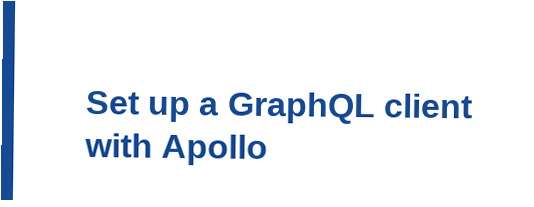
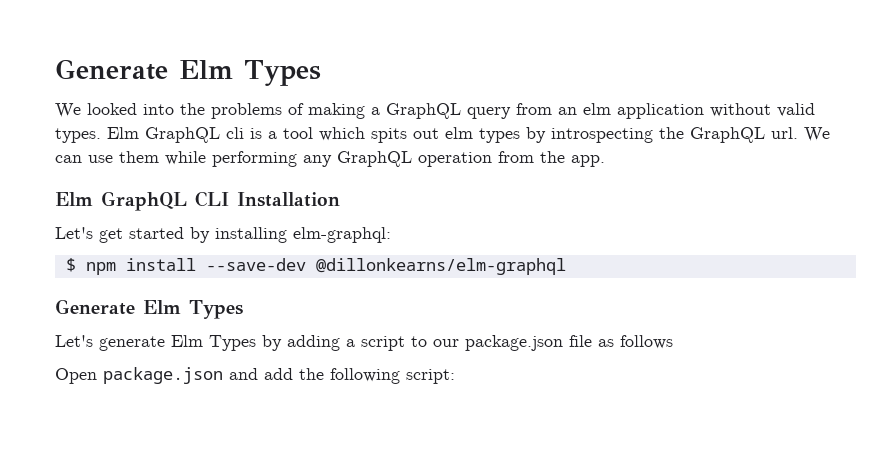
[85,90,473,125] [84,132,269,167] Set up a GraphQL client with Apollo -> [55,59,321,86] [55,103,815,119] [55,127,830,143] [55,151,605,167] [55,191,340,211] [55,227,391,243] [65,258,566,275] [55,299,243,319] [55,335,673,351] [55,367,455,384] Generate Elm Types // We looked into the problems of making a GraphQL query from an elm application without valid types. Elm GraphQL cli is a tool which spits out elm types by introspecting the GraphQL url. We can use them while performing any GraphQL operation from the app. // Elm GraphQL CLI Installation // Let's get started by installing elm-graphql: // $ npm install --save-dev @dillonkearns/elm-graphql // Generate Elm Types // Let's generate Elm Types by adding a script to our package.json file as follows // Open package.json and add the following script:

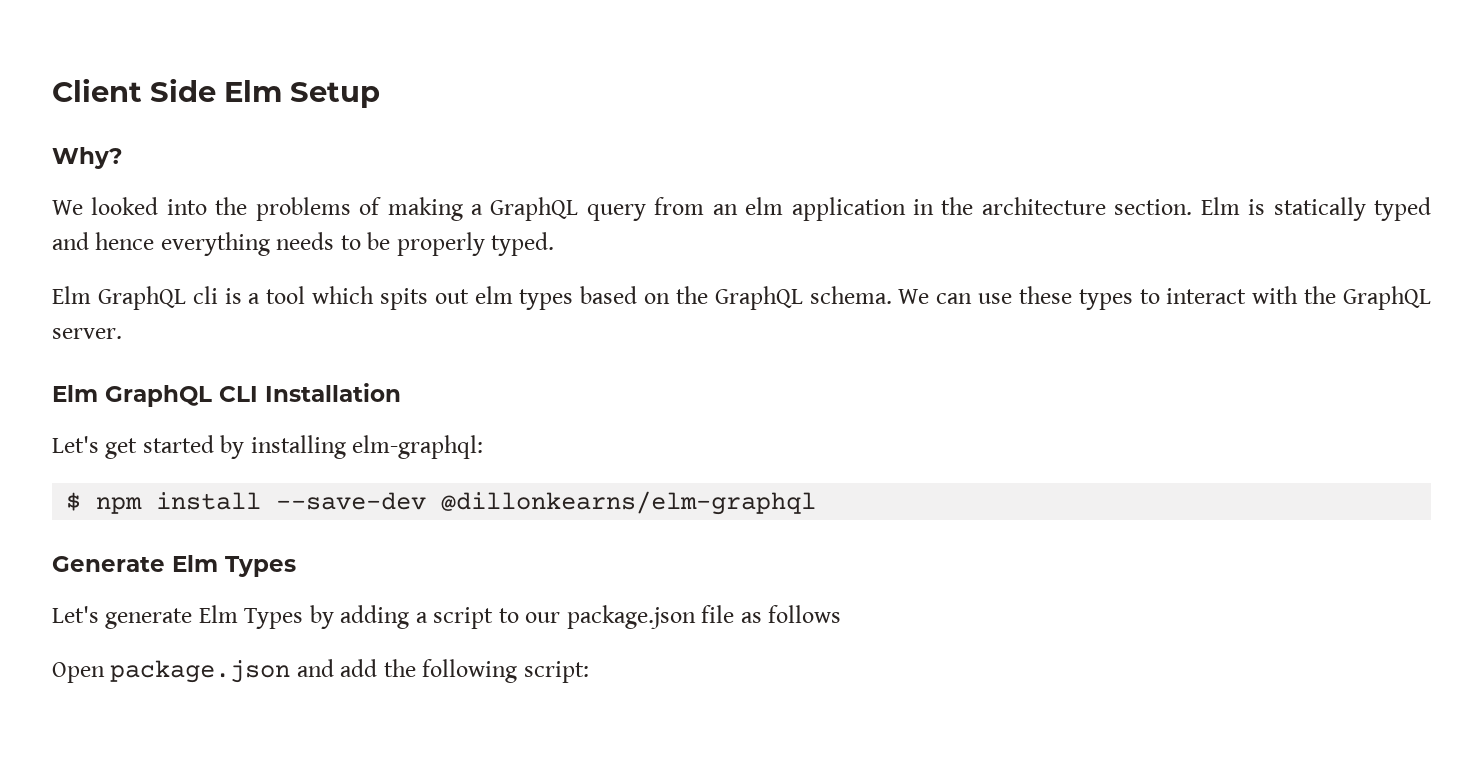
[55,59,321,86] Generate Elm Types -> [52,78,380,108] [52,147,123,169] Client Side Elm Setup // Why?
[710,103,815,117] [55,128,101,143] without valid types. -> [913,197,1431,221] [52,232,555,256] in the architecture section. Elm is statically typed and hence everything needs to be properly typed. //
[526,127,798,143] by introspecting the GraphQL url. -> [580,286,892,310] based on the GraphQL schema.
[119,151,605,167] them while performing any GraphQL operation from the app. -> [1018,286,1431,310] [52,328,122,339] these types to interact with the GraphQL server.

